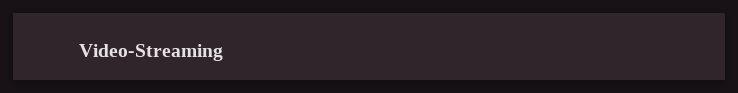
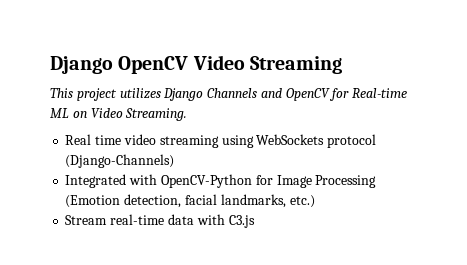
[79,44,223,61] Video-Streaming -> [50,55,342,74] [50,88,408,101] [50,108,188,121] [65,134,377,148] [65,154,175,168] [65,174,377,188] [65,194,315,208] [65,214,255,228] Django OpenCV Video Streaming // This project utilizes Django Channels and OpenCV for Real-time ML on Video Streaming. // Real time video streaming using WebSockets protocol (Django-Channels) // Integrated with OpenCV-Python for Image Processing (Emotion detection, facial landmarks, etc.) // Stream real-time data with C3.js

